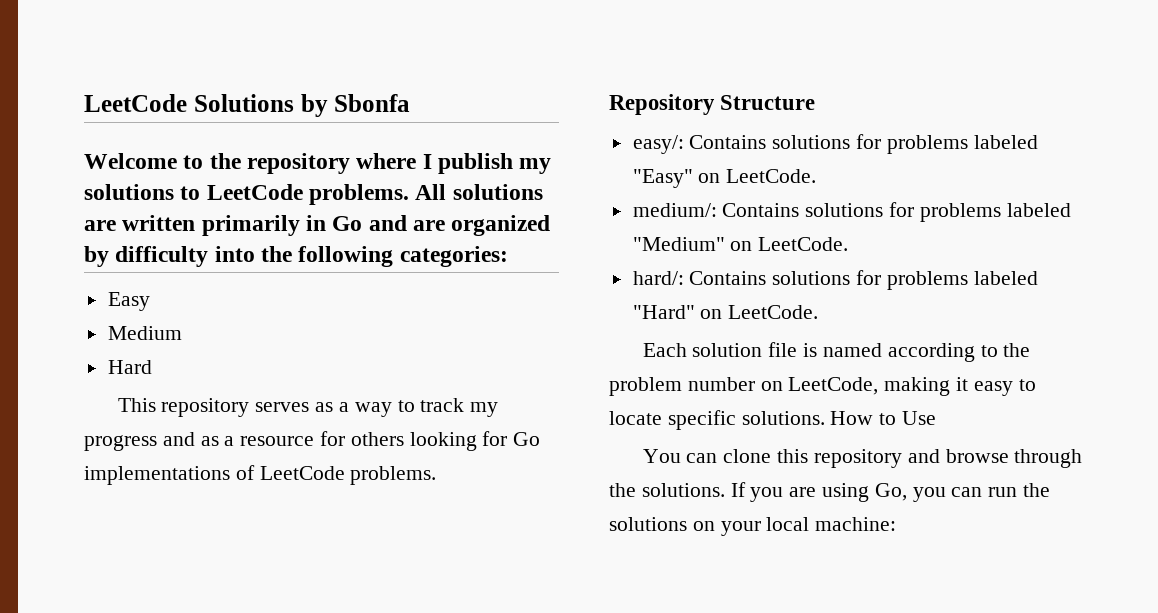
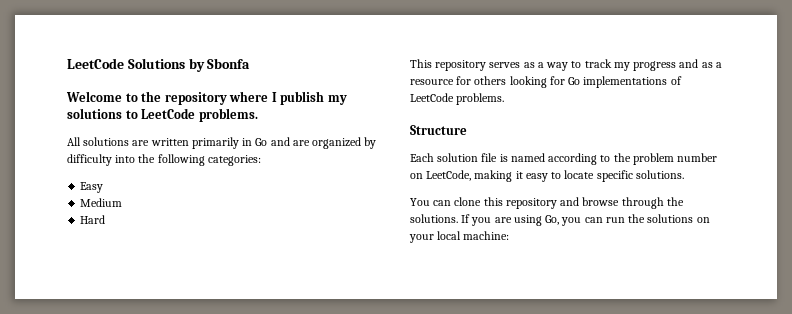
(410, 194) none -> (258, 115) //
[609,94,715,115] Repository -> (505, 99) none
[632,134,1038,154] [632,169,817,188] [632,202,1071,222] [632,237,849,251] [632,270,1038,290] [632,305,819,319] // easy/: Contains solutions for problems labeled "Easy" on LeetCode. // medium/: Contains solutions for problems labeled "Medium" on LeetCode. // hard/: Contains solutions for problems labeled "Hard" on LeetCode. -> (467, 130) none
[830,411,937,425] How to Use -> (684, 174) none

